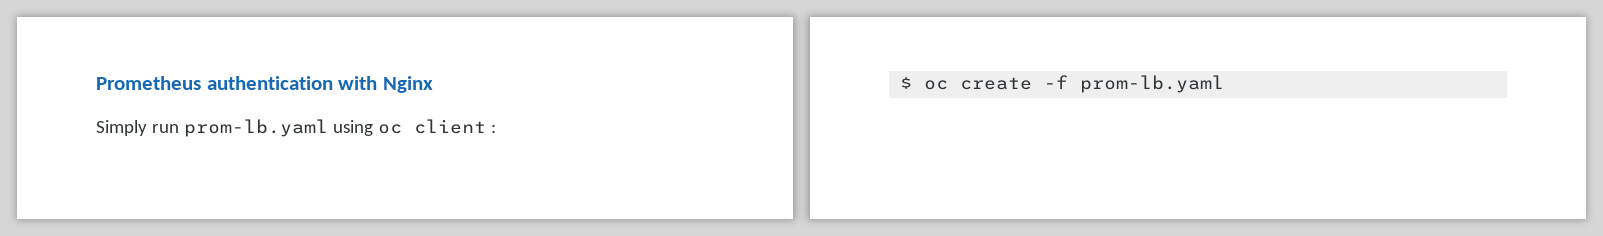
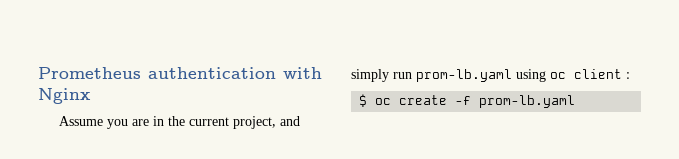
[96,120,147,136] Simply -> [58,116,300,129] [351,69,389,82] Assume you are in the current project, and simply

